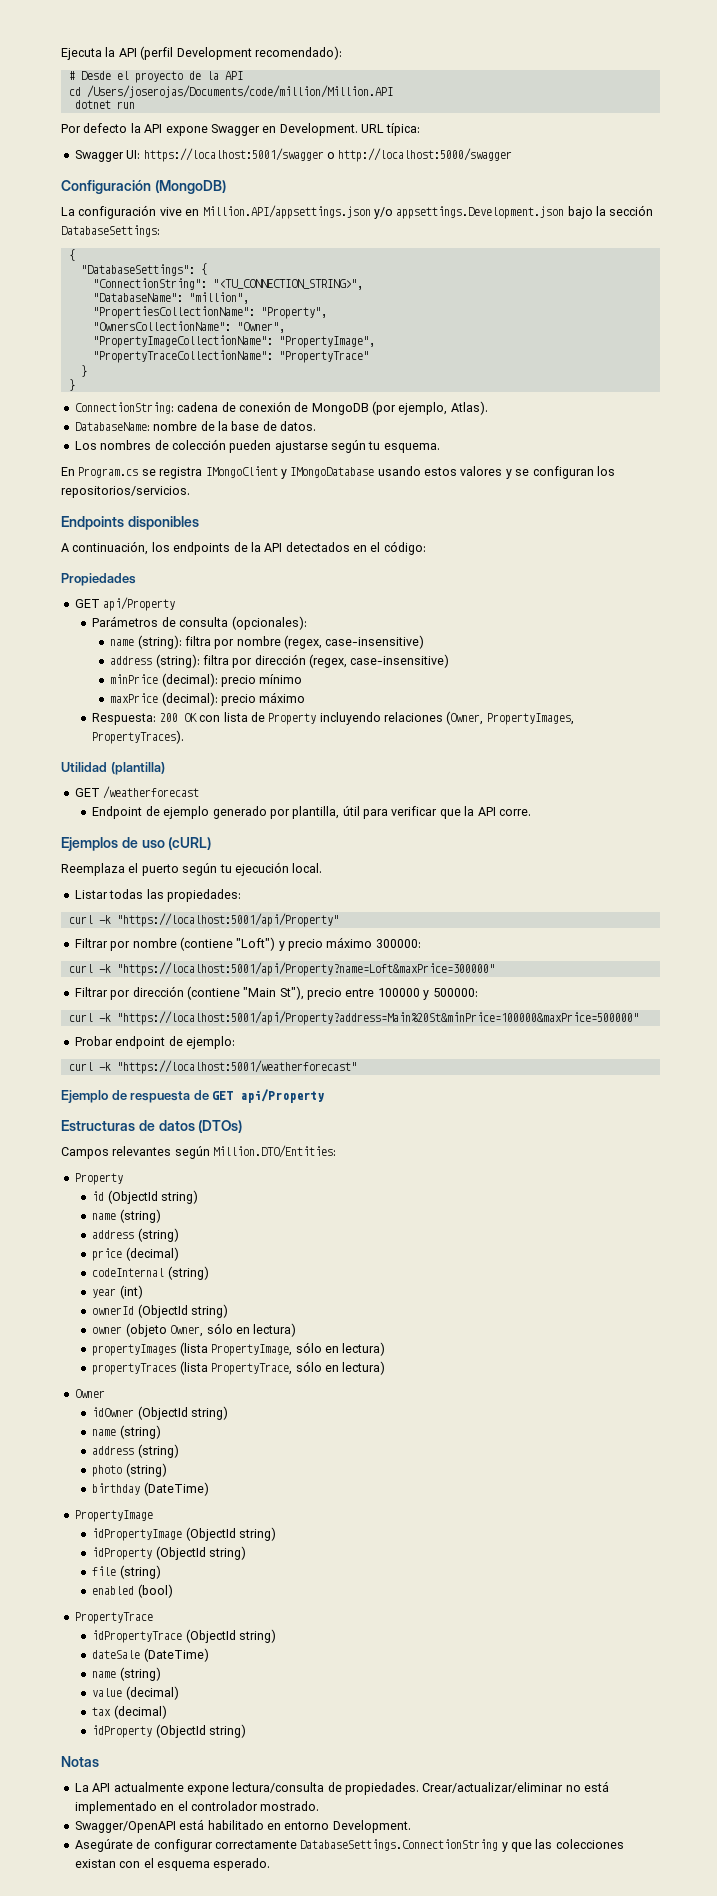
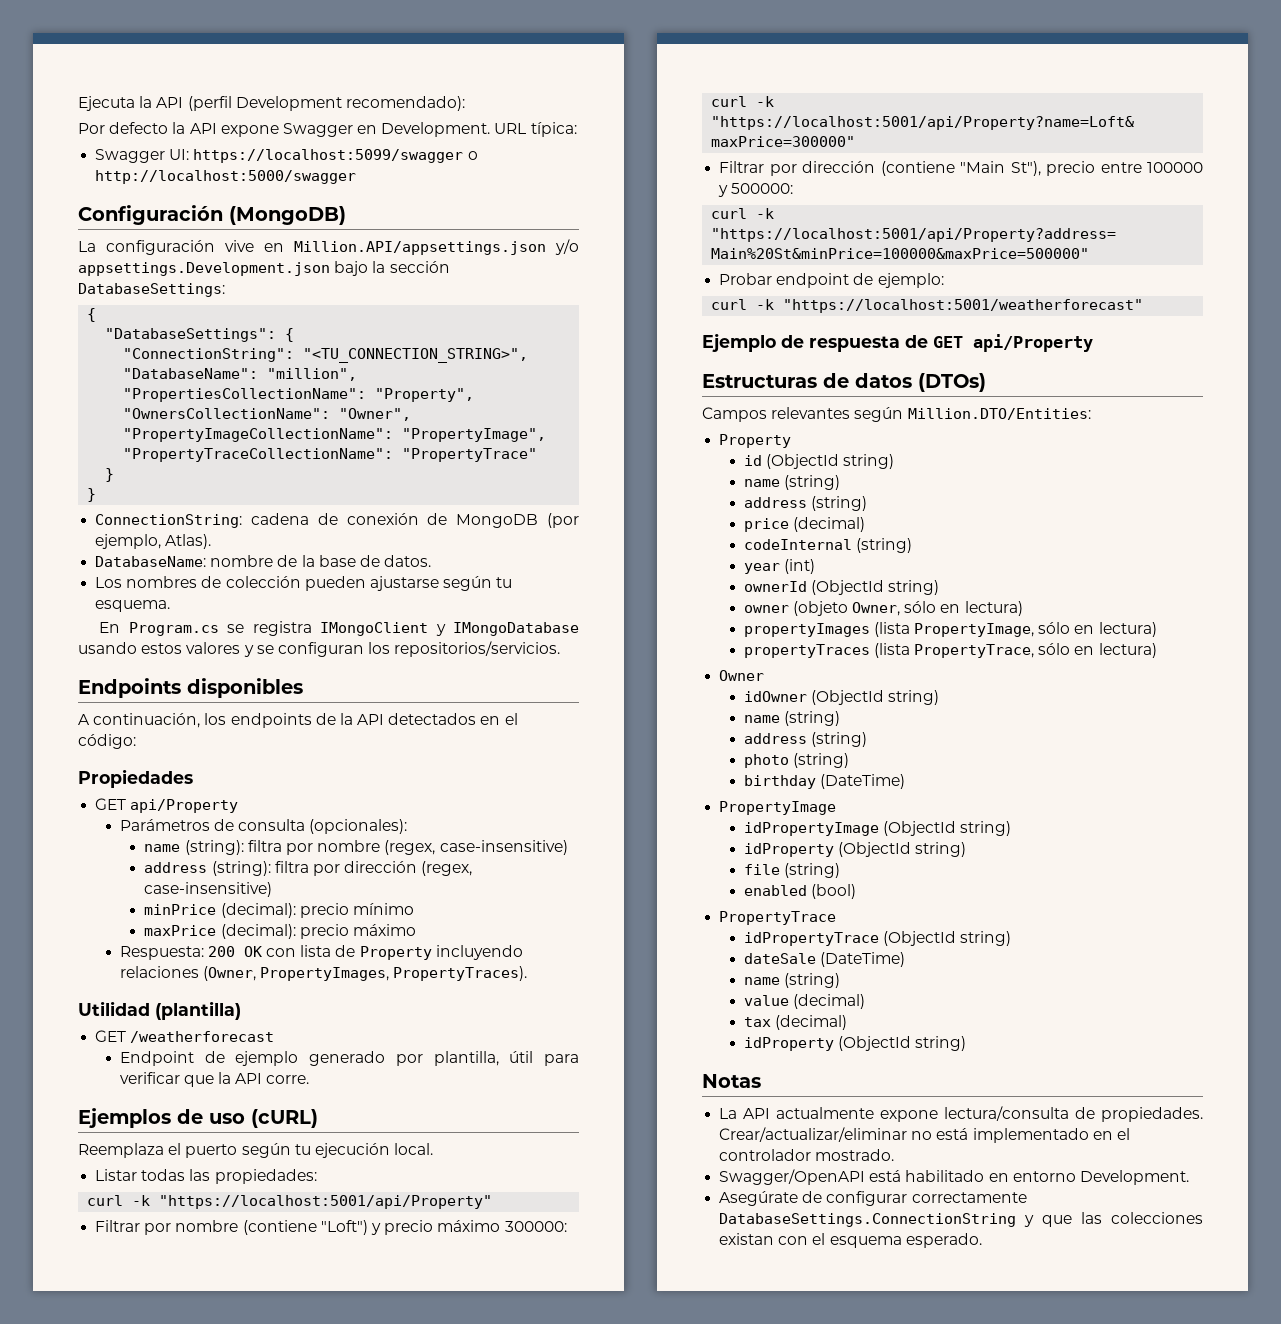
[68,71,243,83] [68,85,393,98] [74,100,135,109] // # Desde el proyecto de la API // cd /Users/joserojas/Documents/code/million/Million.API // dotnet run -> (465, 103) none
[143,148,324,162] https://localhost:5001/swagger -> [193,149,464,163] https://localhost:5099/swagger

